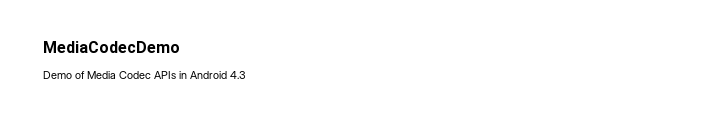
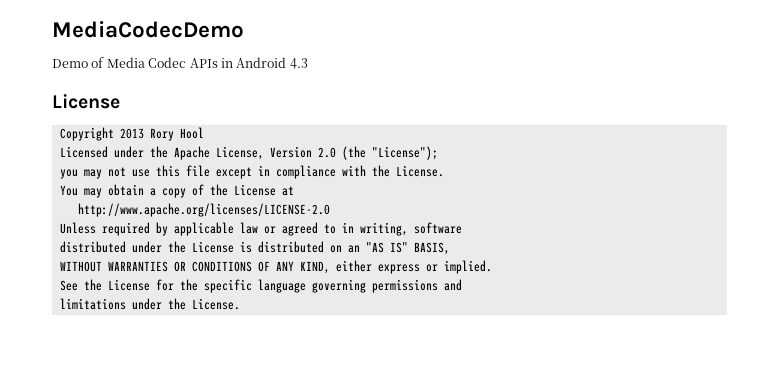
(246, 75) none -> [52,94,120,109] [59,127,204,141] [59,146,438,160] [59,165,444,179] [59,184,294,198] [77,203,330,217] [59,222,462,236] [59,241,450,255] [59,260,492,274] [59,279,462,293] [59,298,240,310] // License // Copyright 2013 Rory Hool // Licensed under the Apache License, Version 2.0 (the "License"); // you may not use this file except in compliance with the License. // You may obtain a copy of the License at // http://www.apache.org/licenses/LICENSE-2.0 // Unless required by applicable law or agreed to in writing, software // distributed under the License is distributed on an "AS IS" BASIS, // WITHOUT WARRANTIES OR CONDITIONS OF ANY KIND, either express or implied. // See the License for the specific language governing permissions and // limitations under the License.

